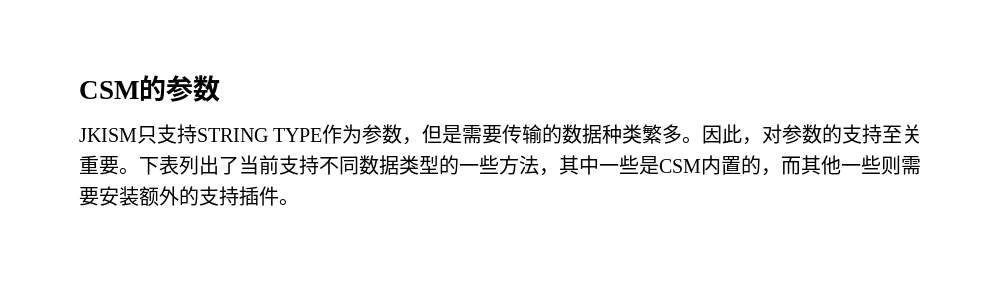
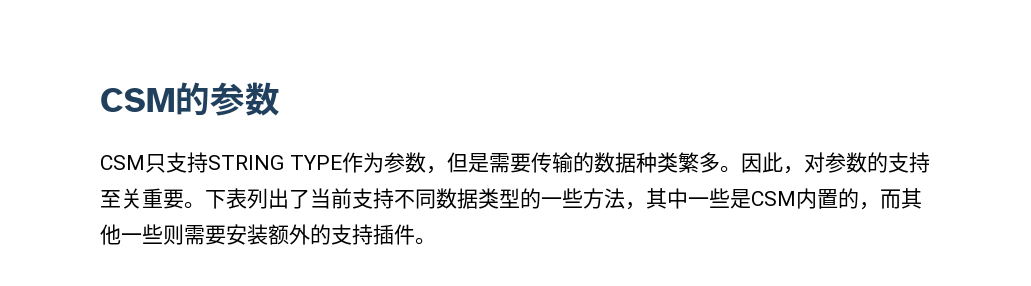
[79,128,137,142] JKISM -> [100,155,145,170] CSM

